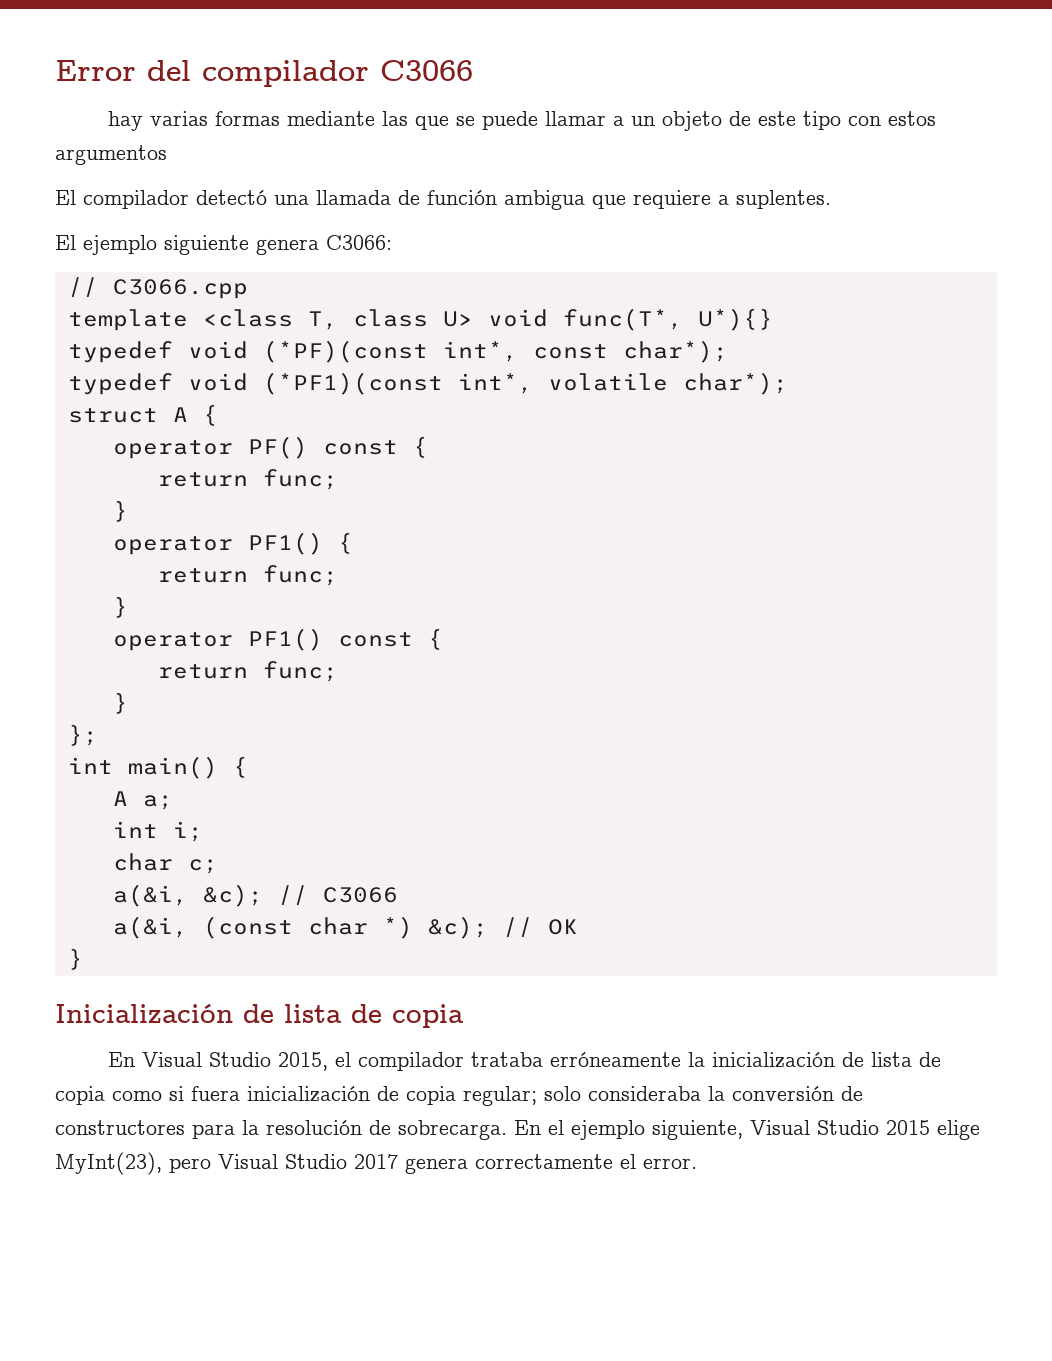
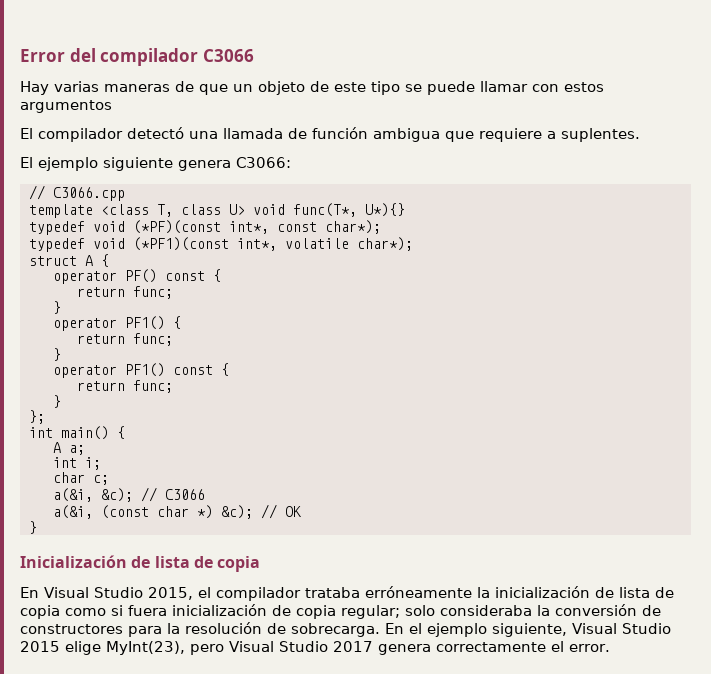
[108,111,625,131] hay varias formas mediante las que se puede llamar a -> [20,81,228,95] Hay varias maneras de que
(842, 120) none -> [405,81,528,95] se puede llamar

